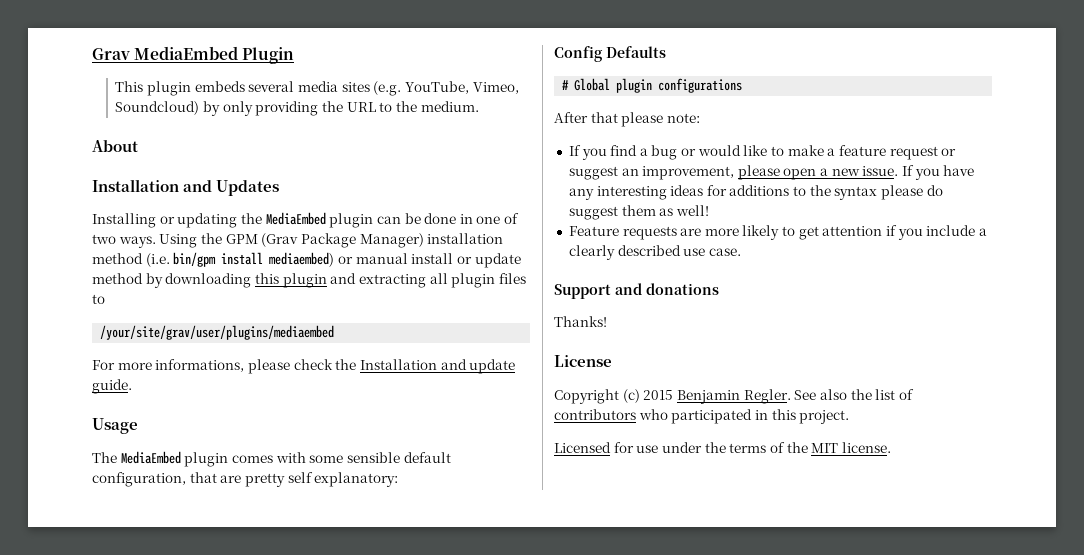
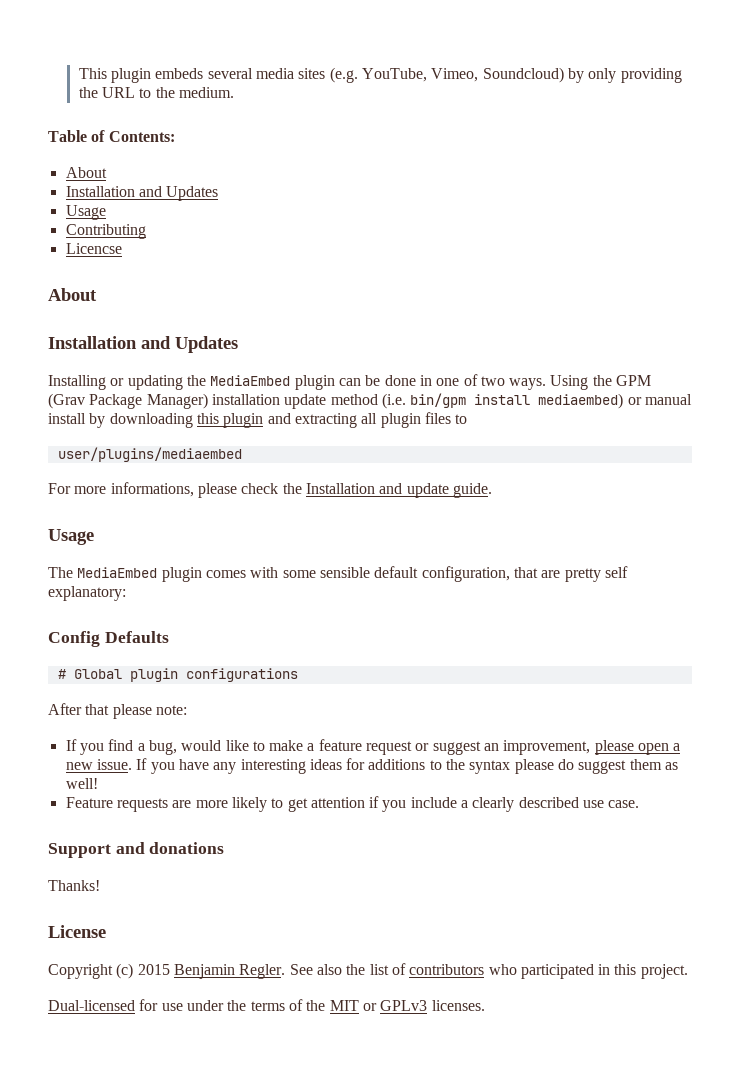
[92,46,295,64] Grav MediaEmbed Plugin // -> (78, 73) none
(479, 106) none -> [48,130,175,142] [65,167,107,178] [65,186,219,201] [65,205,106,220] [65,224,146,239] [65,243,122,254] // Table of Contents: // About // Installation and Updates // Usage // Contributing // Licencse
(504, 238) none -> [284,394,327,409] update
[456,253,521,268] [92,273,143,284] or update method -> (86, 418) none
[100,325,335,340] /your/site/grav/user/plugins/mediaembed -> [57,447,242,462] user/plugins/mediaembed
[651,145,697,160] bug or -> [148,740,177,755] bug,
[554,442,611,453] Licensed -> [48,1000,135,1011] Dual-licensed
[841,442,891,453] license. -> [362,1000,485,1011] or GPLv3 licenses.

